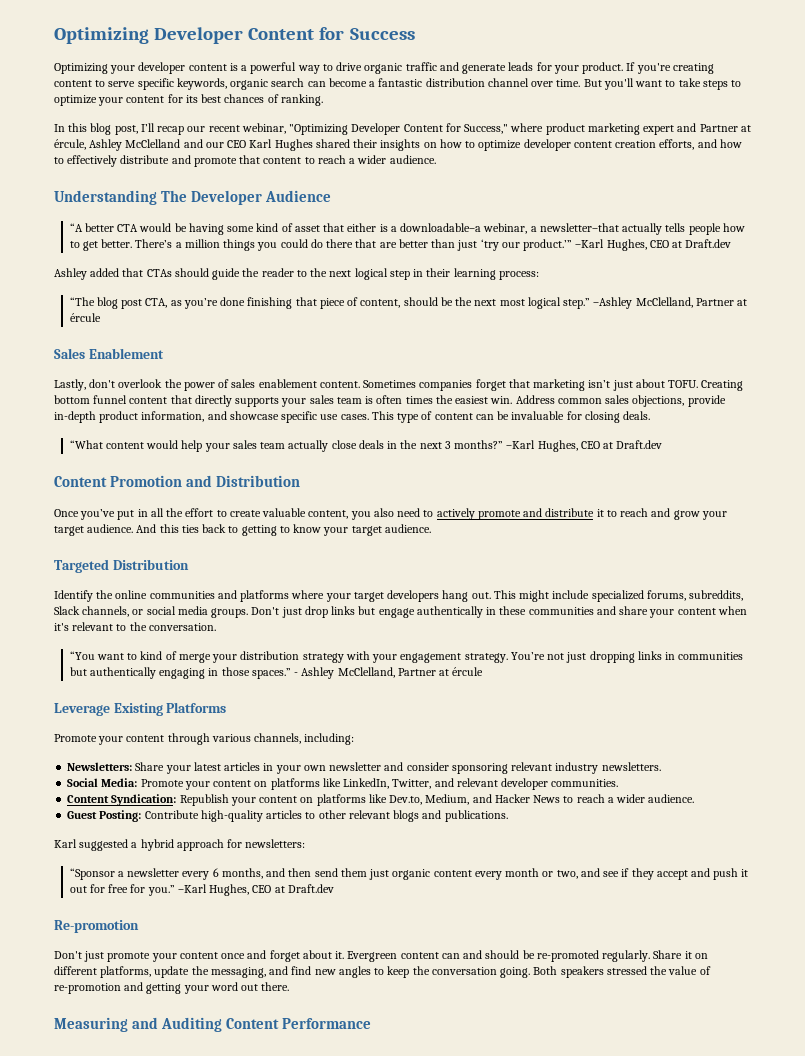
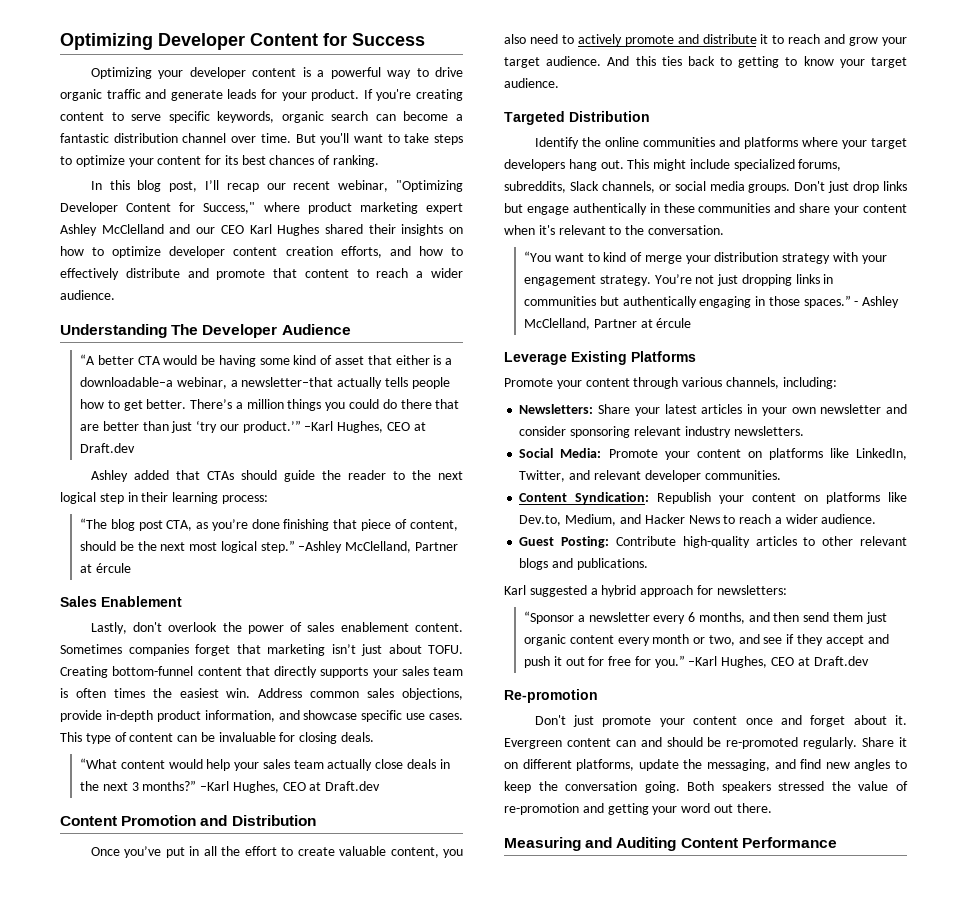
[677,123,751,132] [54,139,86,150] and Partner at ércule, -> (463, 208) none
[54,395,128,404] bottom funnel -> [112,666,194,676] bottom-funnel

